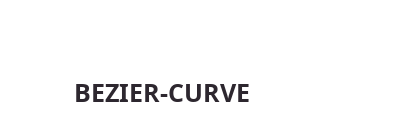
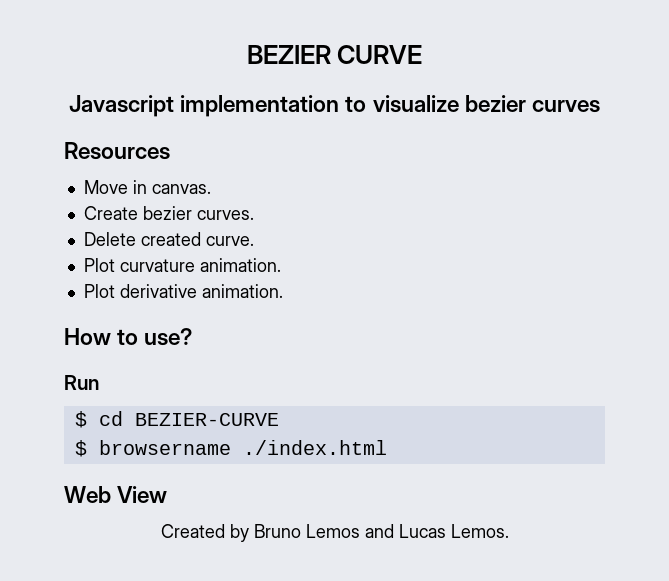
[74,84,250,102] BEZIER-CURVE -> [246,45,423,64] [69,95,600,117] [64,142,170,160] [83,180,211,194] [83,206,254,220] [83,232,254,246] [83,258,281,272] [83,284,283,298] [64,328,193,346] [64,375,99,390] [74,411,279,428] [74,440,387,457] [64,486,168,503] [160,524,509,542] BEZIER CURVE // Javascript implementation to visualize bezier curves // Resources // Move in canvas. // Create bezier curves. // Delete created curve. // Plot curvature animation. // Plot derivative animation. // How to use? // Run // $ cd BEZIER-CURVE // $ browsername ./index.html // Web View // Created by Bruno Lemos and Lucas Lemos.

